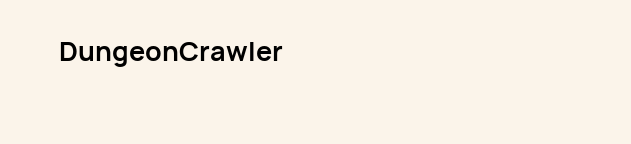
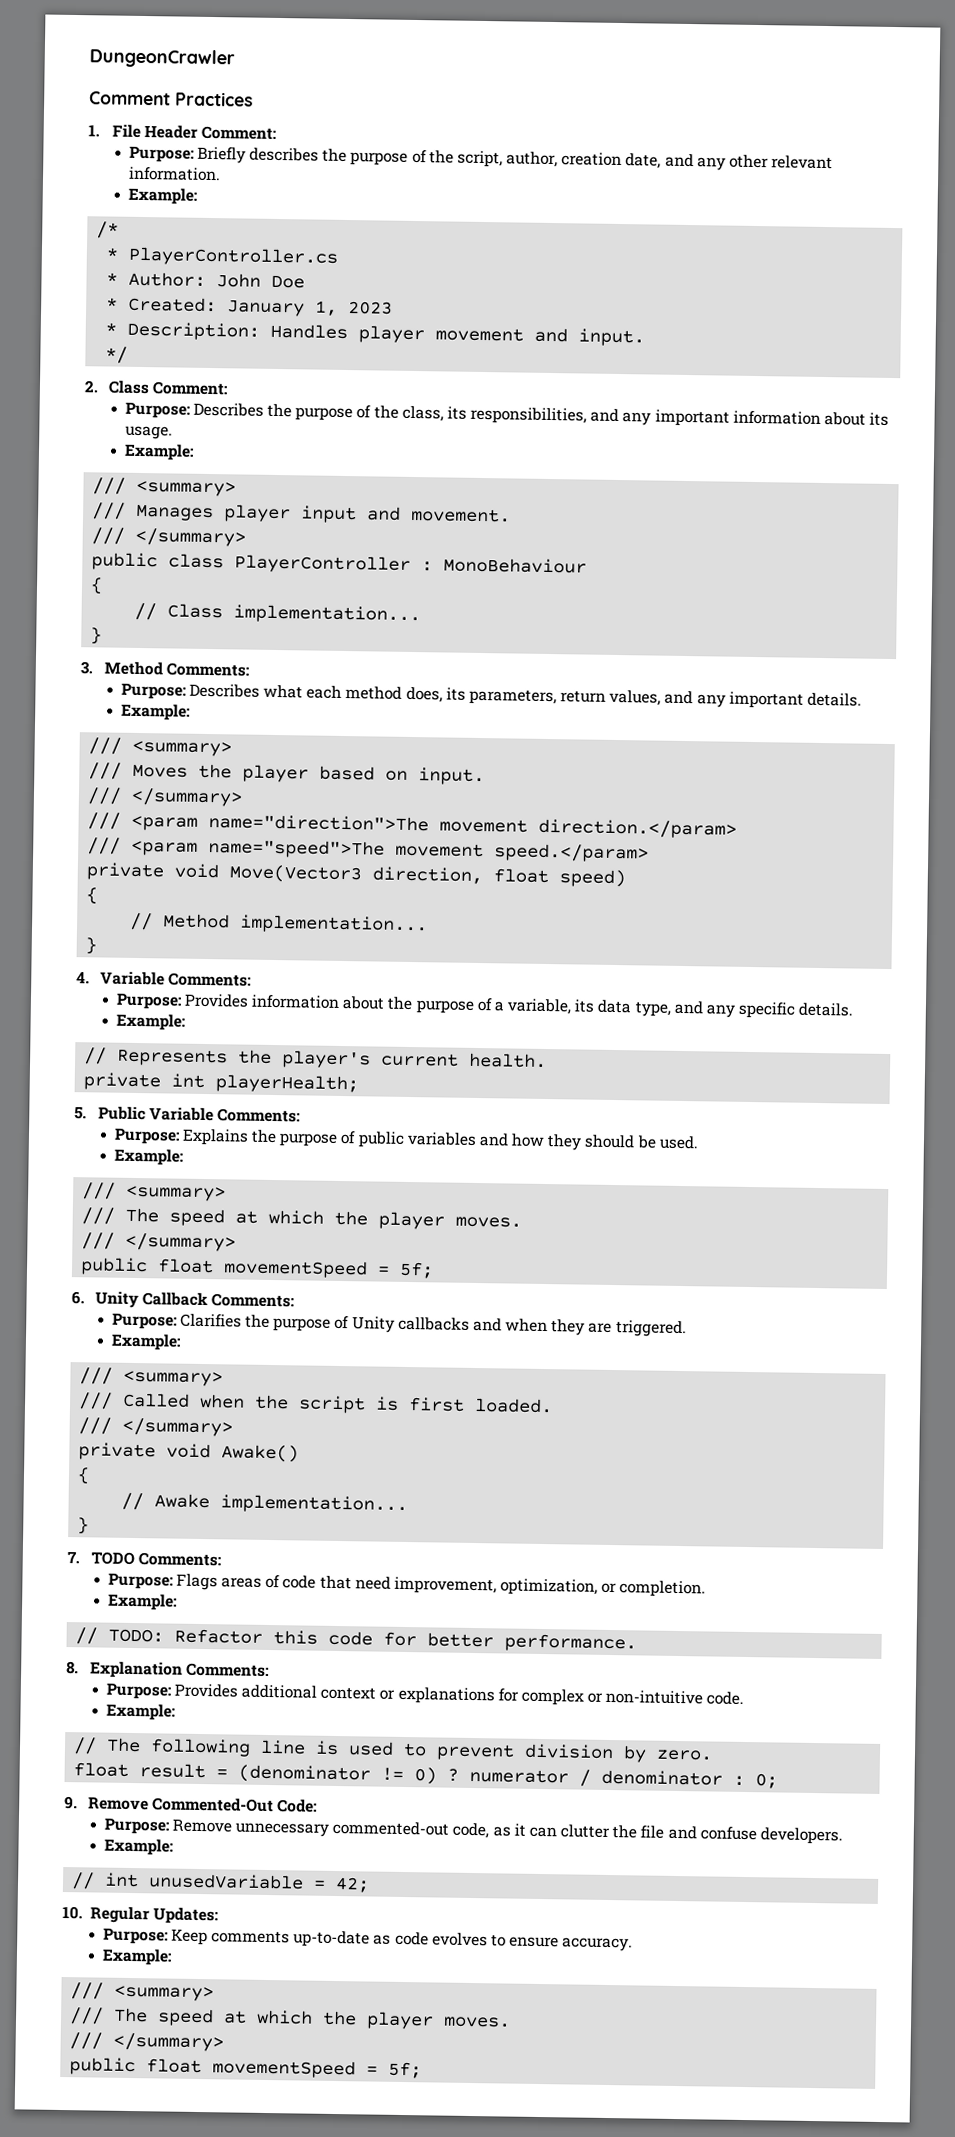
(283, 54) none -> [89,91,253,107] [88,124,276,140] [128,145,834,171] [127,166,221,182] [127,187,197,205] [96,221,120,239] [106,246,339,267] [106,271,306,289] [106,296,394,317] [105,321,646,347] [105,346,129,364] [84,380,228,396] [124,401,890,427] [124,425,173,440] [123,443,194,461] [92,477,237,497] [92,502,512,524] [91,527,247,547] [91,552,588,574] [90,577,104,595] [134,602,422,625] [90,627,103,645] [80,661,249,677] [120,682,863,709] [120,703,190,721] [88,737,233,757] [88,762,486,786] [87,787,244,807] [87,812,738,839] [87,837,650,863] [86,862,627,888] [86,887,99,905] [129,912,429,935] [85,937,98,955] [76,971,251,987] [115,992,854,1019] [115,1013,185,1031] [84,1047,548,1069] [83,1072,360,1094] [74,1106,300,1123] [113,1127,699,1151] [113,1148,183,1166] [82,1182,227,1202] [81,1207,523,1230] [81,1232,237,1252] [80,1257,435,1279] [71,1291,294,1309] [111,1312,687,1338] [110,1333,181,1351] [79,1367,224,1387] [78,1392,554,1414] [78,1417,234,1437] [78,1442,300,1463] [77,1467,91,1485] [121,1492,409,1515] [77,1517,90,1535] [67,1551,221,1567] [107,1572,707,1598] [107,1593,177,1611] [75,1627,638,1653] [66,1661,269,1679] [105,1682,745,1706] [105,1703,175,1721] [73,1737,714,1763] [73,1762,779,1789] [64,1796,317,1813] [103,1817,844,1845] [103,1838,173,1856] [71,1872,371,1893] [62,1906,218,1925] [102,1927,634,1952] [101,1948,172,1966] [70,1982,215,2002] [69,2007,512,2030] [69,2032,225,2052] [69,2057,423,2079] // Comment Practices // 1. File Header Comment: // Purpose: Briefly describes the purpose of the script, author, creation date, and any other relevant information. // Example: // /* // * PlayerController.cs // * Author: John Doe // * Created: January 1, 2023 // * Description: Handles player movement and input. // */ // 2. Class Comment: // Purpose: Describes the purpose of the class, its responsibilities, and any important information about its usage. // Example: // /// <summary> // /// Manages player input and movement. // /// </summary> // public class PlayerController : MonoBehaviour // { // // Class implementation... // } // 3. Method Comments: // Purpose: Describes what each method does, its parameters, return values, and any important details. // Example: // /// <summary> // /// Moves the player based on input. // /// </summary> // /// <param name="direction">The movement direction.</param> // /// <param name="speed">The movement speed.</param> // private void Move(Vector3 direction, float speed) // { // // Method implementation... // } // 4. Variable Comments: // Purpose: Provides information about the purpose of a variable, its data type, and any specific details. // Example: // // Represents the player's current health. // private int playerHealth; // 5. Public Variable Comments: // Purpose: Explains the purpose of public variables and how they should be used. // Example: // /// <summary> // /// The speed at which the player moves. // /// </summary> // public float movementSpeed = 5f; // 6. Unity Callback Comments: // Purpose: Clarifies the purpose of Unity callbacks and when they are triggered. // Example: // /// <summary> // /// Called when the script is first loaded. // /// </summary> // private void Awake() // { // // Awake implementation... // } // 7. TODO Comments: // Purpose: Flags areas of code that need improvement, optimization, or completion. // Example: // // TODO: Refactor this code for better performance. // 8. Explanation Comments: // Purpose: Provides additional context or explanations for complex or non-intuitive code. // Example: // // The following line is used to prevent division by zero. // float result = (denominator != 0) ? numerator / denominator : 0; // 9. Remove Commented-Out Code: // Purpose: Remove unnecessary commented-out code, as it can clutter the file and confuse developers. // Example: // // int unusedVariable = 42; // 10. Regular Updates: // Purpose: Keep comments up-to-date as code evolves to ensure accuracy. // Example: // /// <summary> // /// The speed at which the player moves. // /// </summary> // public float movementSpeed = 5f;

